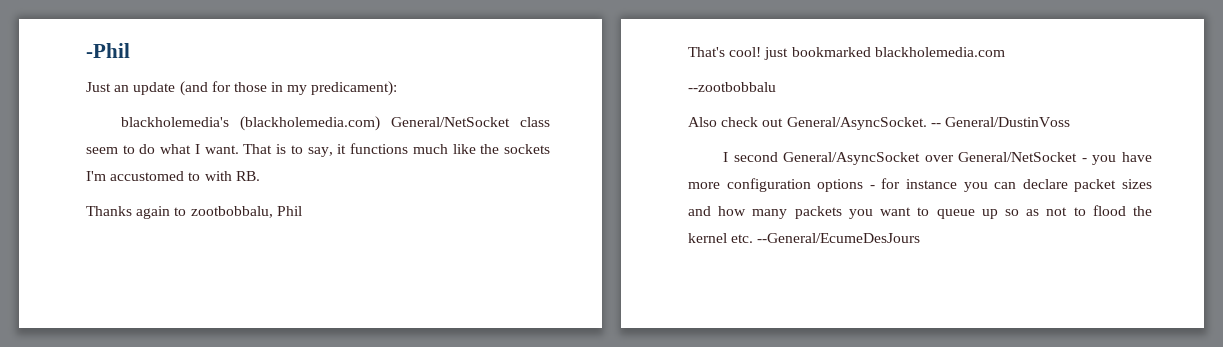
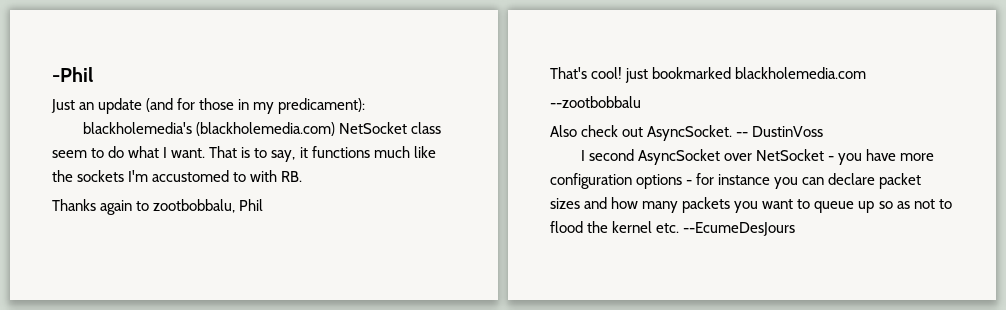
[391,117,511,127] General/NetSocket -> [338,122,407,134] NetSocket
[786,117,1070,130] General/AsyncSocket. -- General/DustinVoss -> [647,125,824,141] AsyncSocket. -- DustinVoss
[783,152,1078,165] General/AsyncSocket over General/NetSocket -> [637,149,824,165] AsyncSocket over NetSocket
[757,233,921,243] --General/EcumeDesJours -> [683,222,796,236] --EcumeDesJours

